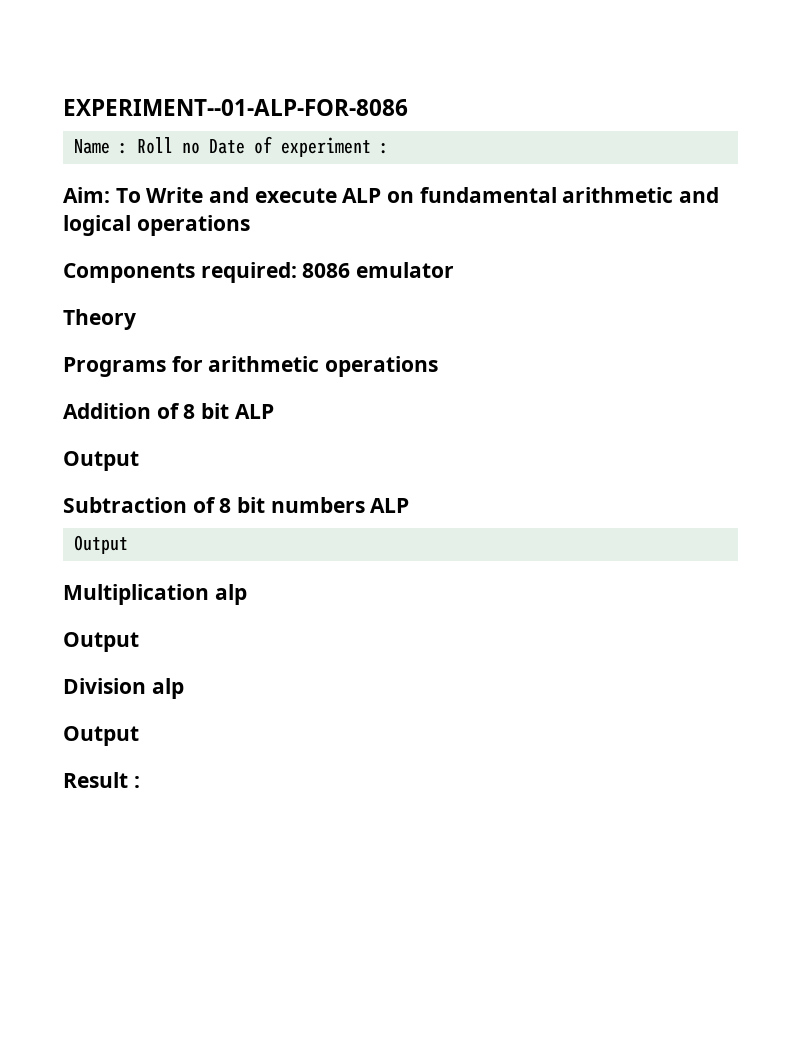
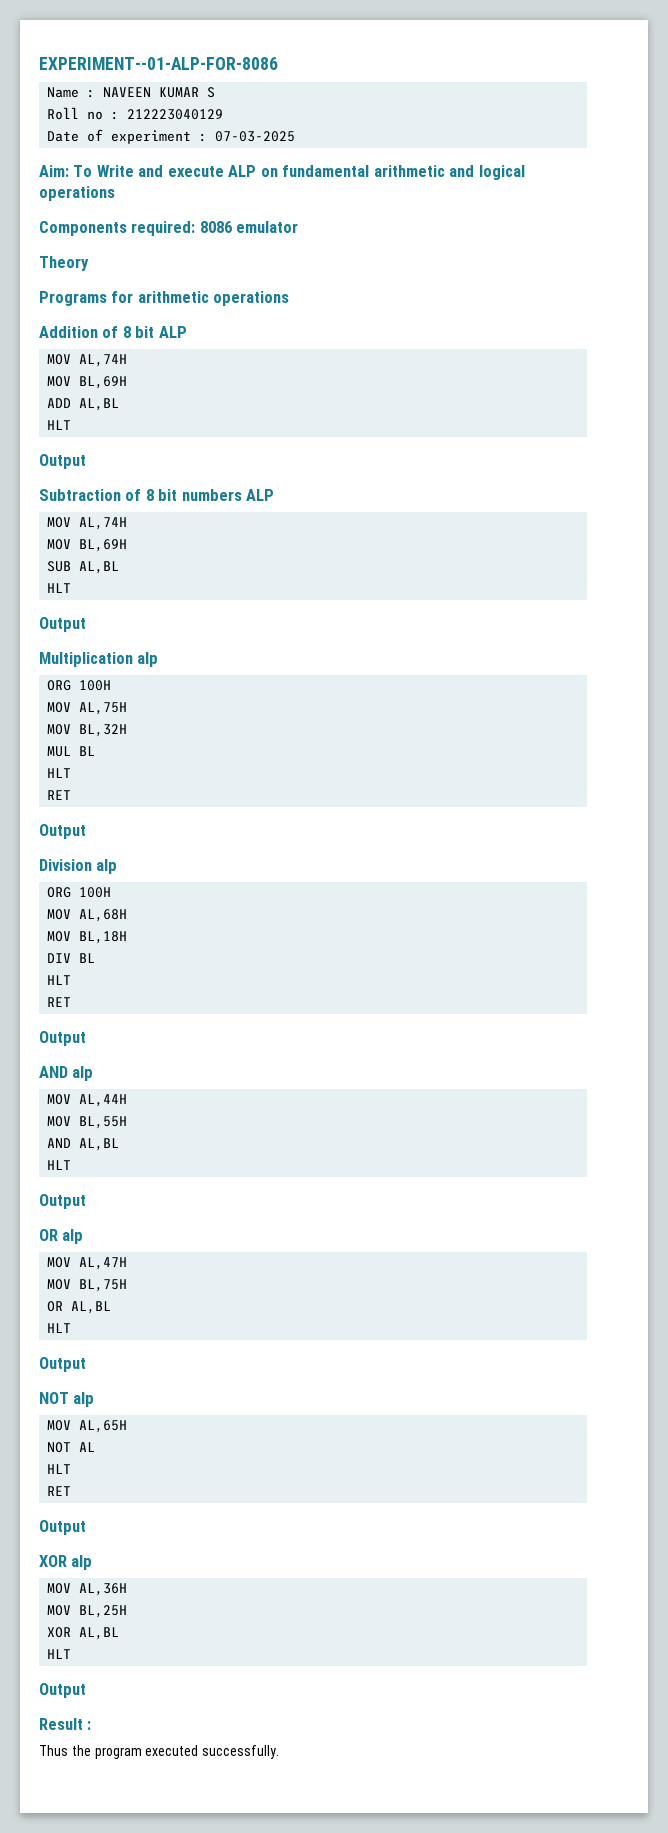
[137,137,201,154] Roll no -> [103,87,216,98] [47,107,224,120] NAVEEN KUMAR S // Roll no : 212223040129 //
(390, 148) none -> [215,131,296,142] 07-03-2025
(274, 411) none -> [47,354,128,367] [47,376,128,389] [47,398,120,411] [47,420,72,430] // MOV AL,74H // MOV BL,69H // ADD AL,BL // HLT
[74,535,129,554] [63,584,247,605] [63,632,139,652] [63,678,184,699] [63,726,139,746] [63,772,140,788] Output // Multiplication alp // Output // Division alp // Output // Result : -> [47,517,128,530] [47,539,128,552] [47,561,120,574] [47,583,72,593] [39,617,86,632] [39,652,159,667] [47,680,112,691] [47,702,128,715] [47,724,128,737] [47,746,96,757] [47,768,72,778] [47,790,72,800] [39,824,86,839] [39,859,118,874] [47,887,112,898] [47,909,128,922] [47,931,128,944] [47,953,96,963] [47,975,72,985] [47,997,72,1007] [39,1031,86,1046] [39,1066,94,1081] [47,1094,128,1107] [47,1116,128,1129] [47,1138,120,1151] [47,1160,72,1170] [39,1194,86,1209] [39,1229,84,1244] [47,1257,128,1270] [47,1279,128,1292] [47,1301,112,1314] [47,1323,72,1333] [39,1357,86,1372] [39,1392,95,1407] [47,1420,128,1433] [47,1442,96,1453] [47,1464,72,1474] [47,1486,72,1496] [39,1520,86,1535] [39,1555,93,1570] [47,1583,128,1596] [47,1605,128,1618] [47,1627,120,1640] [47,1649,72,1659] [39,1683,86,1698] [39,1718,92,1730] [39,1745,280,1759] MOV AL,74H // MOV BL,69H // SUB AL,BL // HLT // Output // Multiplication alp // ORG 100H // MOV AL,75H // MOV BL,32H // MUL BL // HLT // RET // Output // Division alp // ORG 100H // MOV AL,68H // MOV BL,18H // DIV BL // HLT // RET // Output // AND alp // MOV AL,44H // MOV BL,55H // AND AL,BL // HLT // Output // OR alp // MOV AL,47H // MOV BL,75H // OR AL,BL // HLT // Output // NOT alp // MOV AL,65H // NOT AL // HLT // RET // Output // XOR alp // MOV AL,36H // MOV BL,25H // XOR AL,BL // HLT // Output // Result : // Thus the program executed successfully.

